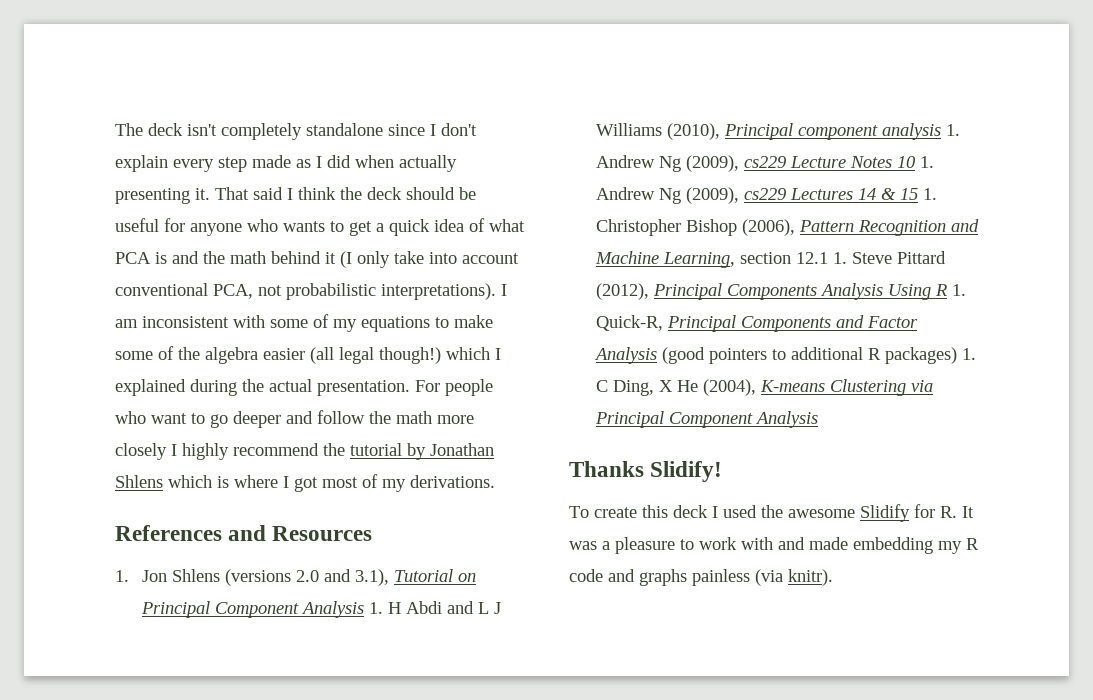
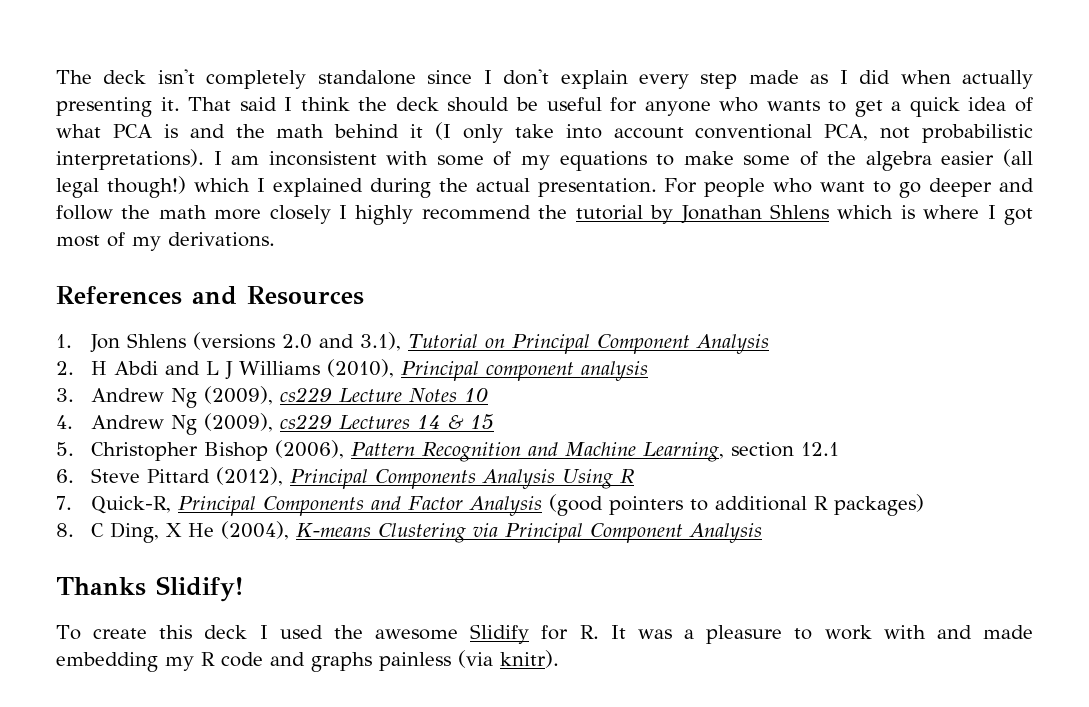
[368,602,383,614] 1. -> [56,361,74,375] // 2.
[945,124,960,136] 1. -> [56,388,74,402] // 3.
[919,156,934,168] 1. -> [56,415,73,429] // 4.
[922,188,937,200] 1. -> [56,442,74,456] // 5.
[832,252,847,264] 1. -> [56,469,74,483] // 6.
[951,284,966,296] 1. -> [56,496,72,510] // 7.
[961,348,976,360] 1. -> [56,523,74,537] // 8.

